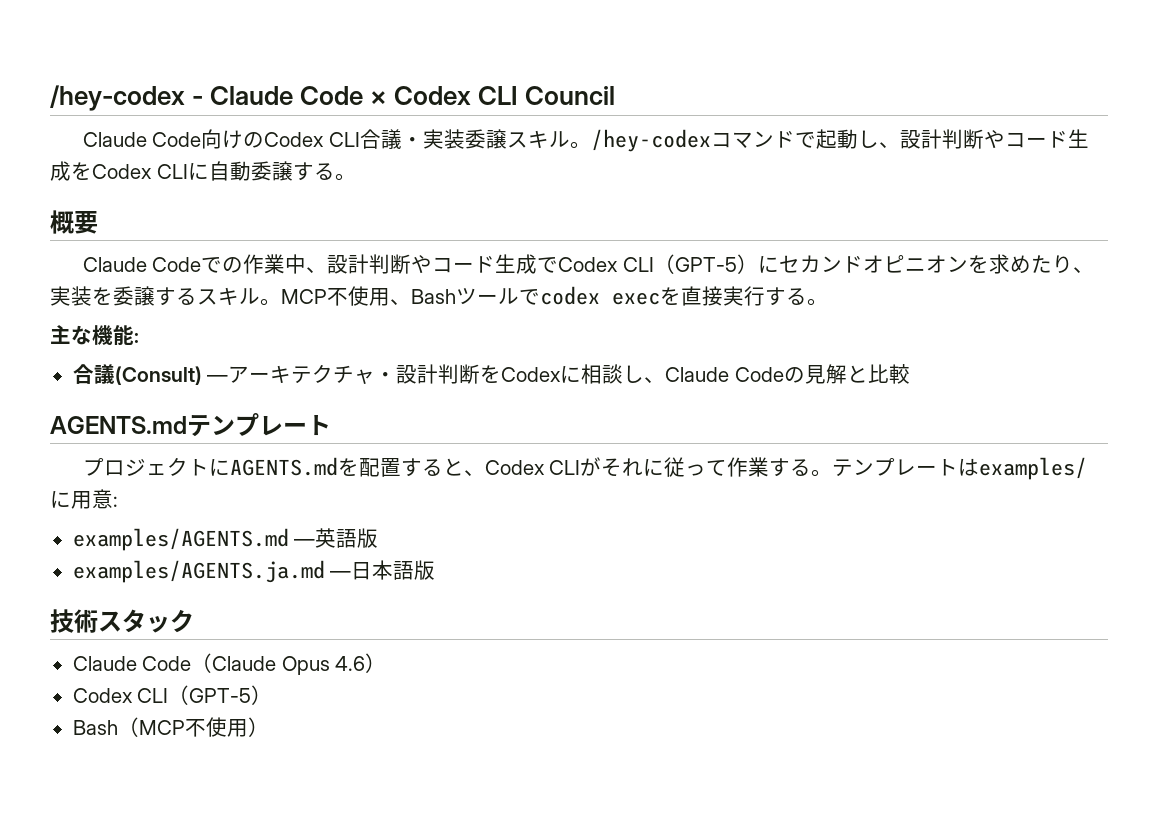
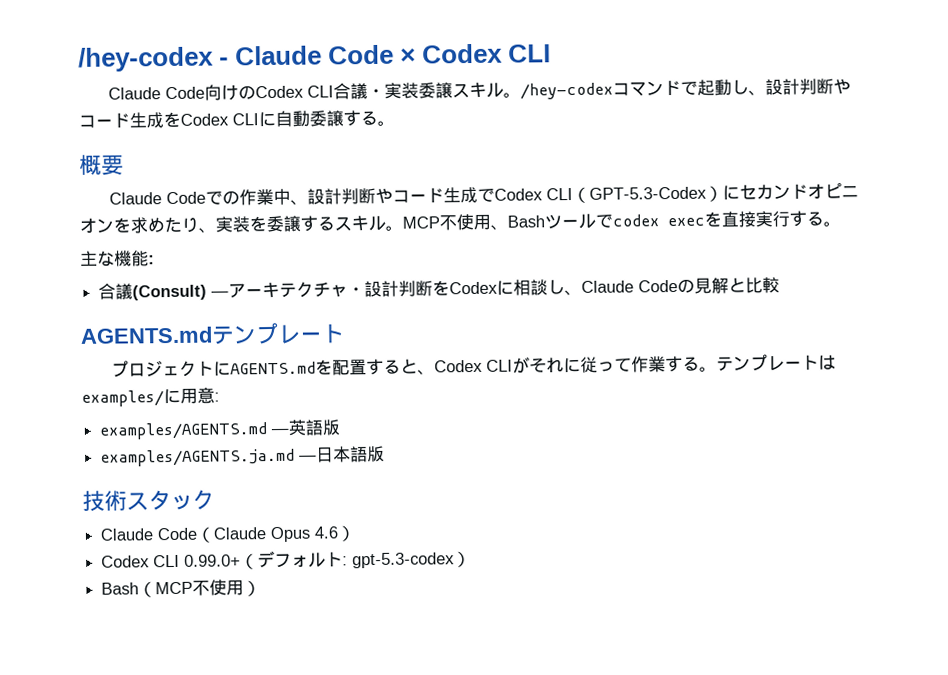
[525,86,616,105] Council -> (552, 53) none
[674,257,737,272] GPT-5 -> [588,186,707,200] GPT-5.3-Codex
[168,685,252,705] （GPT-5 -> [184,550,456,570] 0.99.0+（デフォルト: gpt-5.3-codex

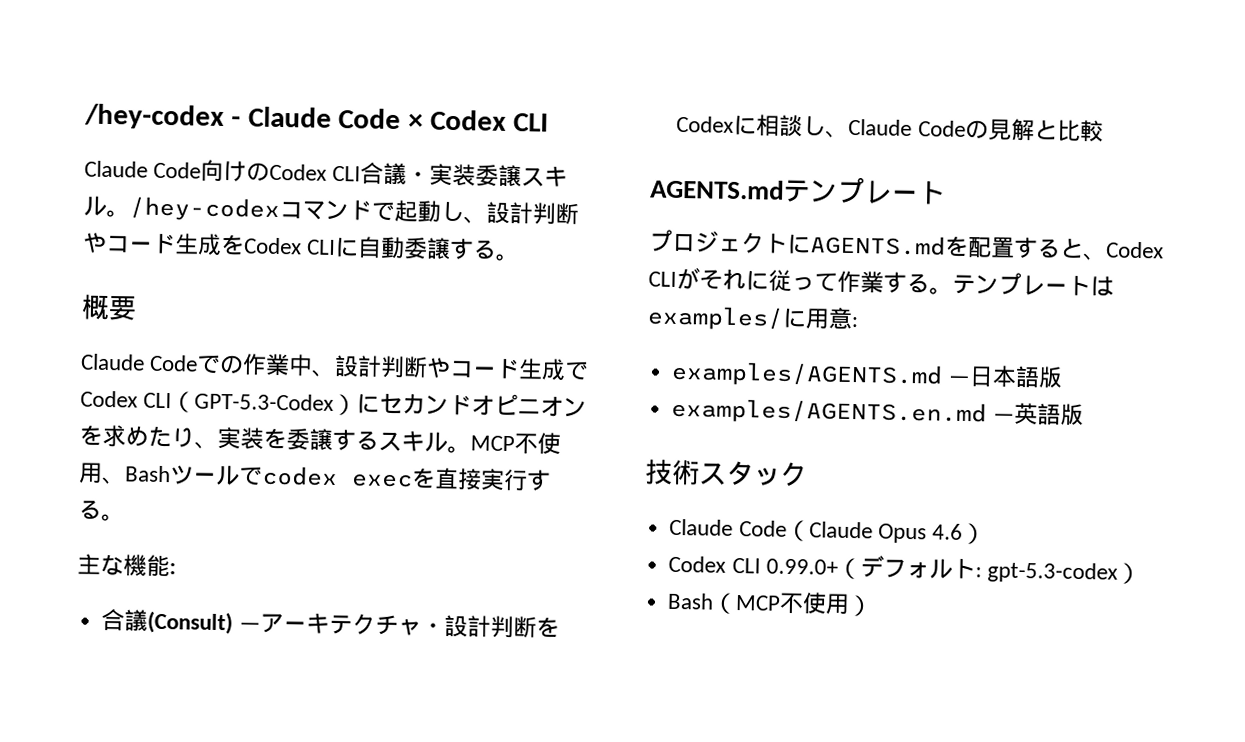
[288,419,341,436] [100,446,352,467] 英語版 // examples/AGENTS.ja.md —日本 -> [968,365,1063,389] [671,397,1038,427] 日本語版 // examples/AGENTS.en.md —英

